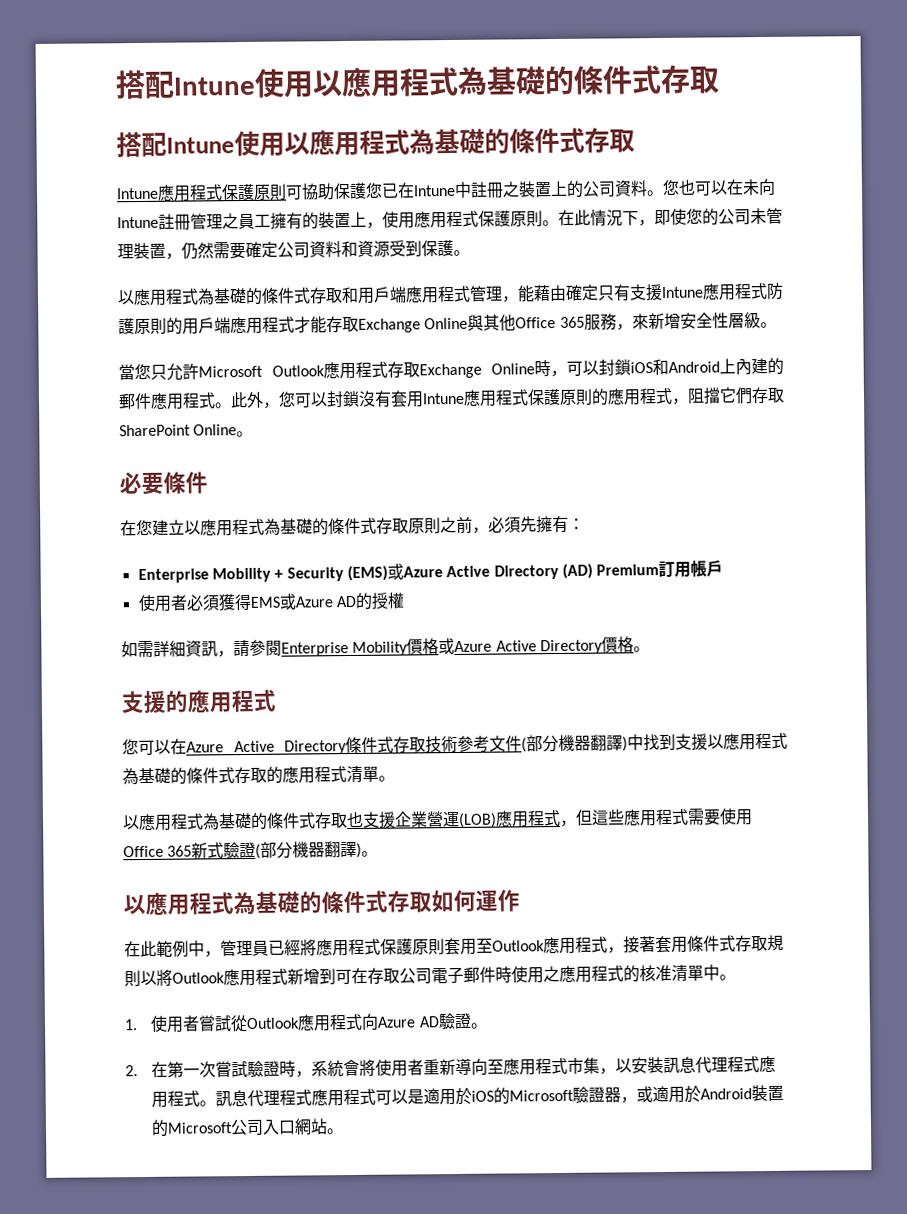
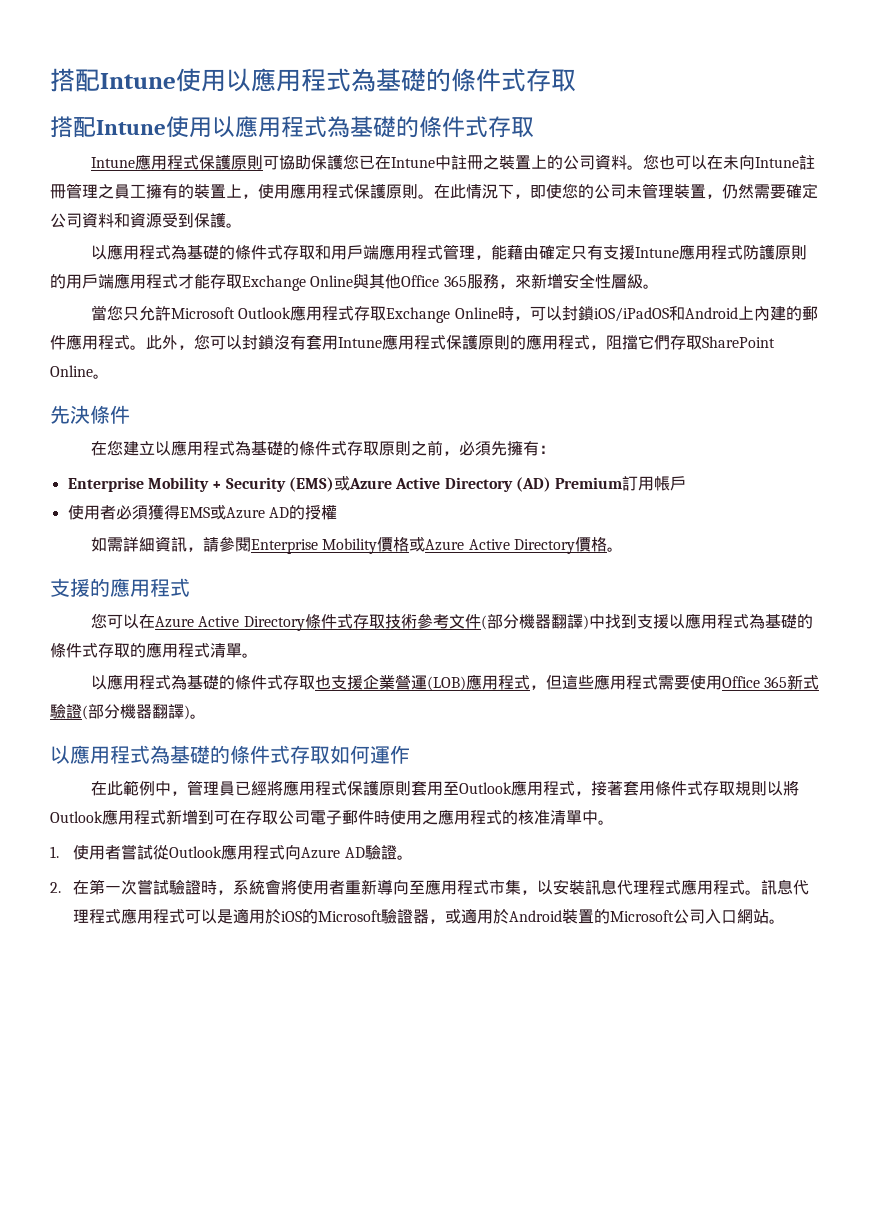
[630,362,653,374] iOS -> [593,307,669,322] iOS/iPadOS
[119,471,164,495] 必要 -> [50,405,90,424] 先決

